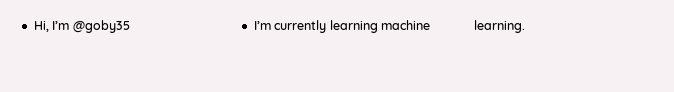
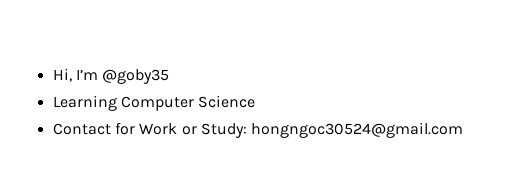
[253,20,525,33] I’m currently learning machine learning. -> [52,95,256,111] [52,122,464,138] Learning Computer Science // Contact for Work or Study: hongngoc30524@gmail.com

